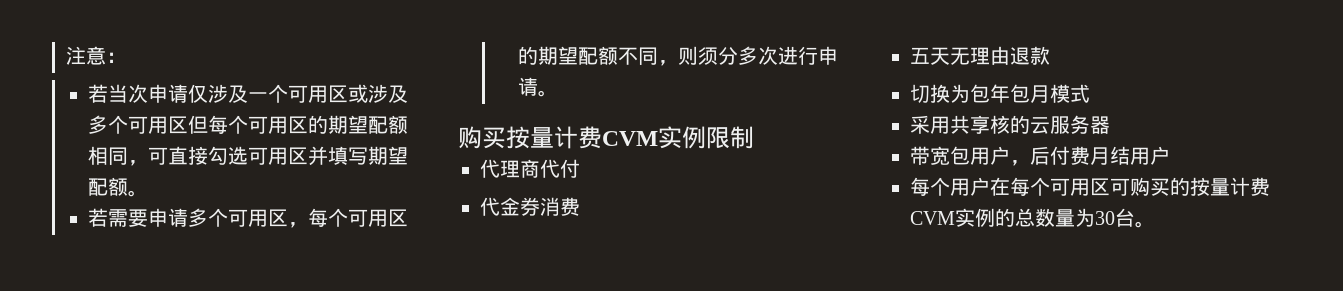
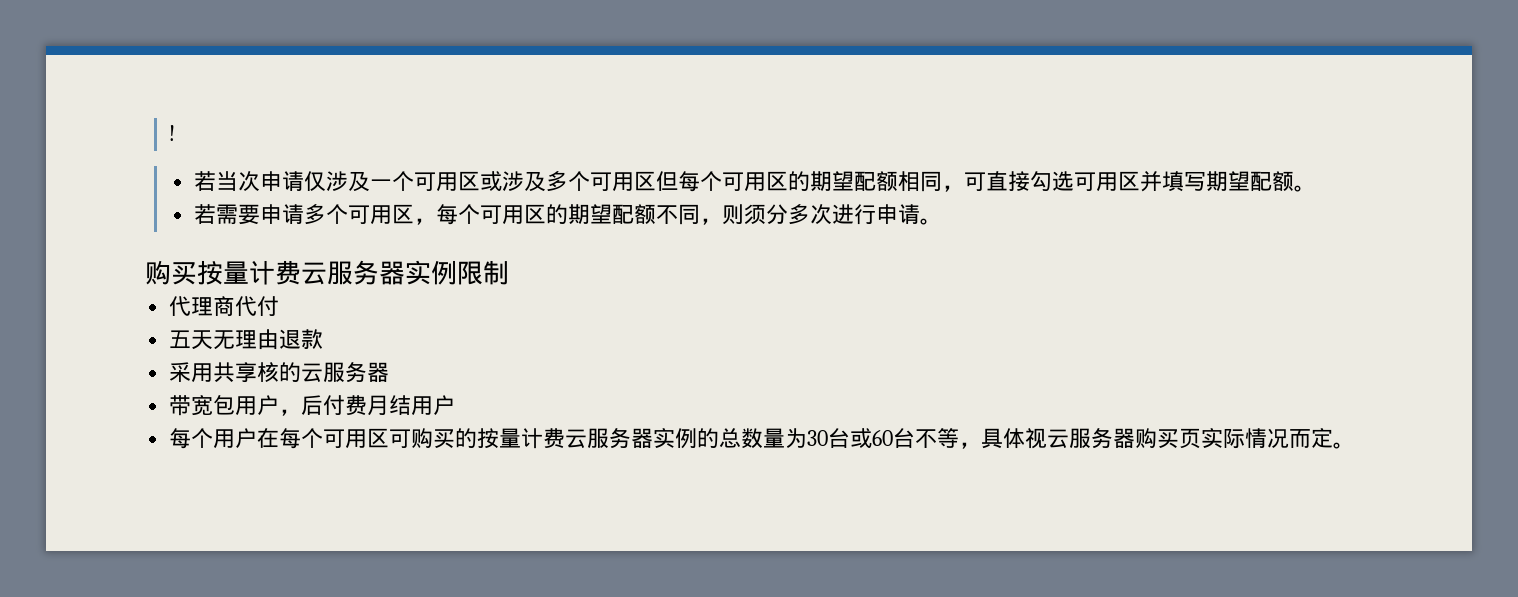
[66,46,127,65] 注意： -> [169,125,176,141] !
[602,131,658,146] CVM -> [301,260,405,285] 云服务器
[480,197,580,216] // 代金券消费 -> (280, 306) none
[910,84,1090,103] // 切换为包年包月模式 -> (324, 339) none
[910,211,955,225] CVM -> [565,428,654,449] 云服务器
(1135, 217) none -> [850,428,1334,449] 或60台不等，具体视云服务器购买页实际情况而定

